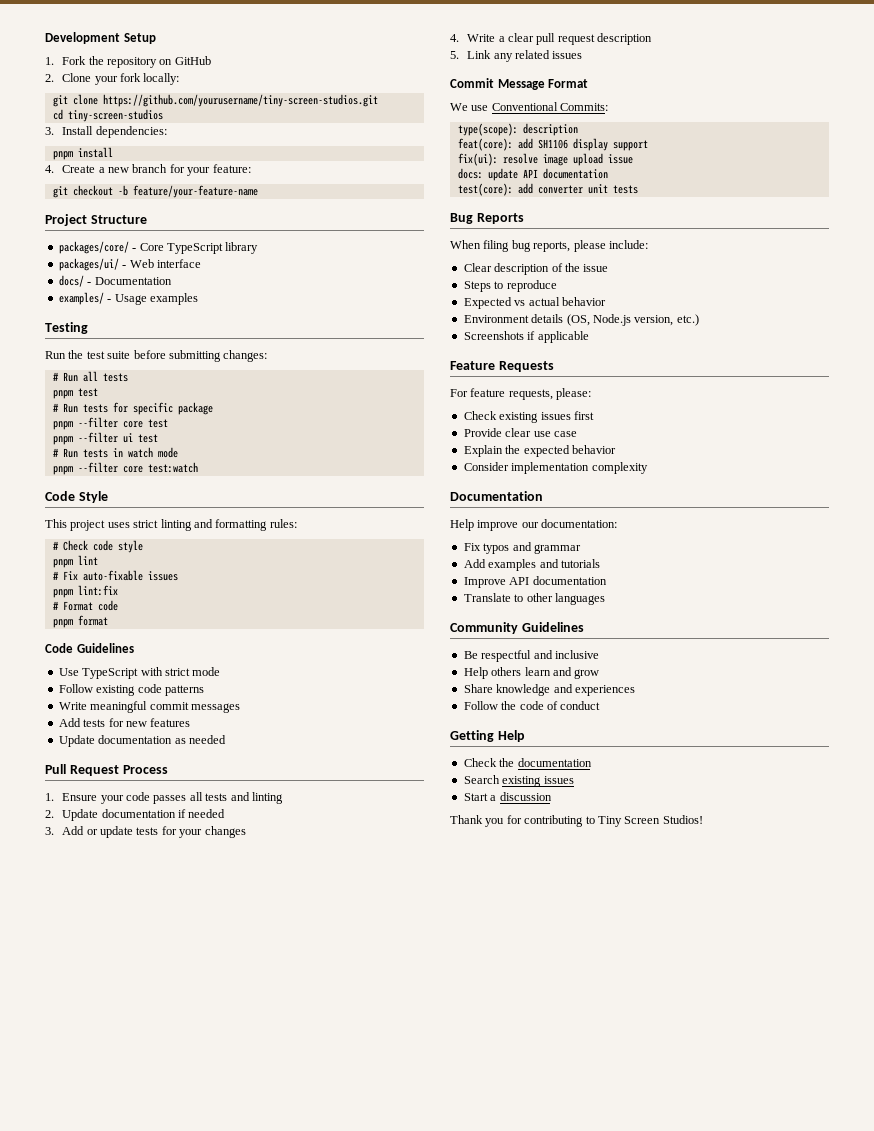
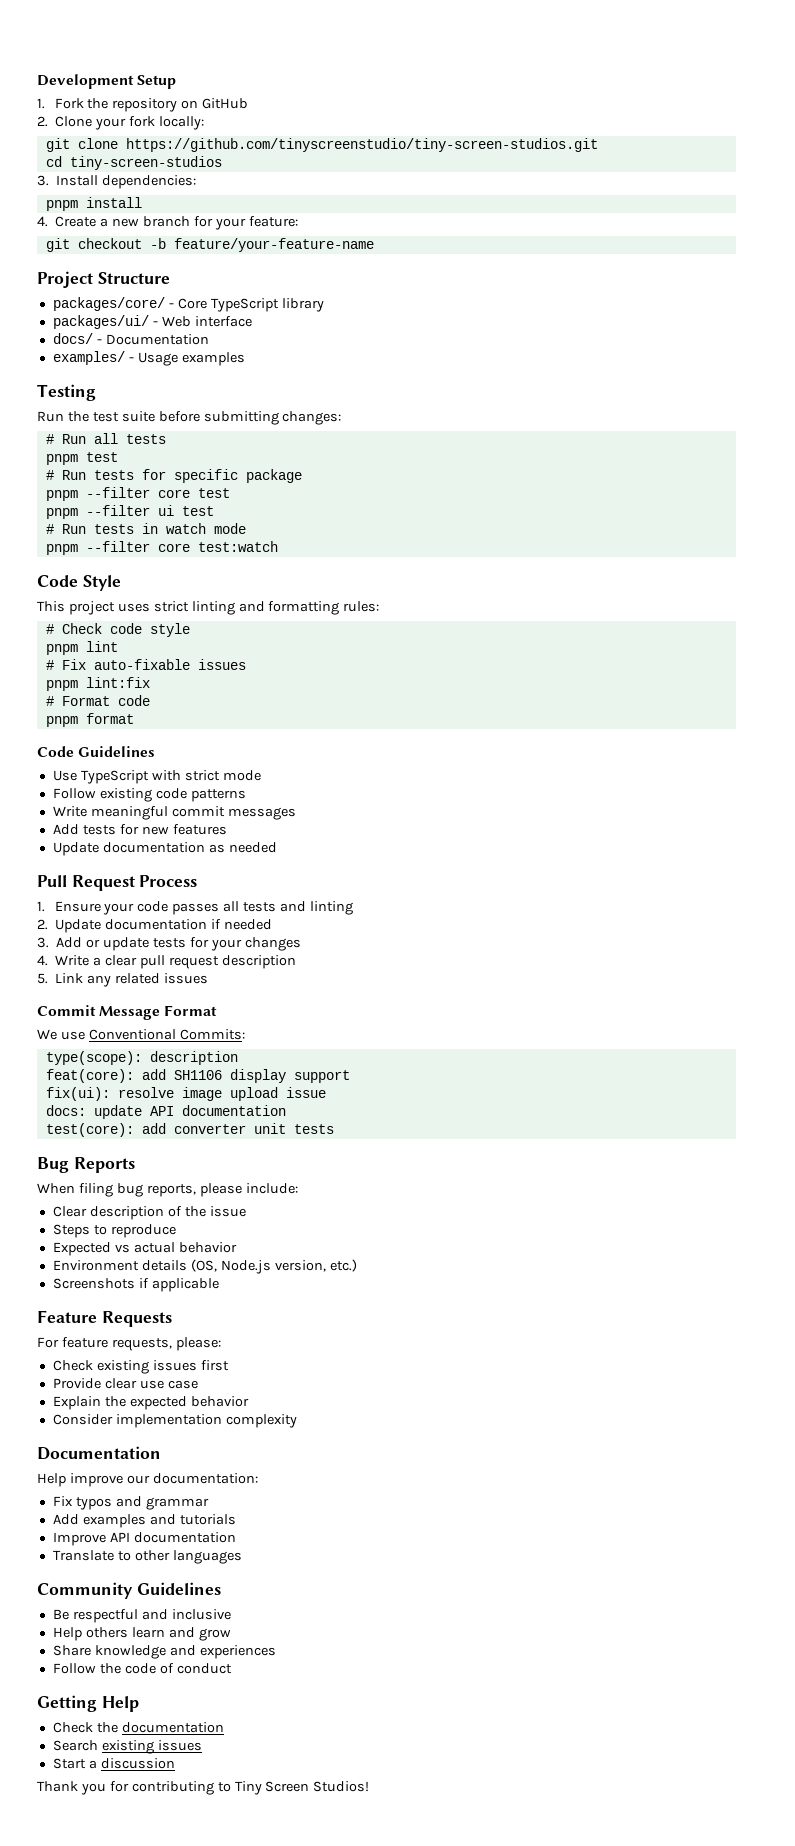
[102,94,378,107] https://github.com/yourusername/tiny-screen-studios.git -> [125,138,598,152] https://github.com/tinyscreenstudio/tiny-screen-studios.git

